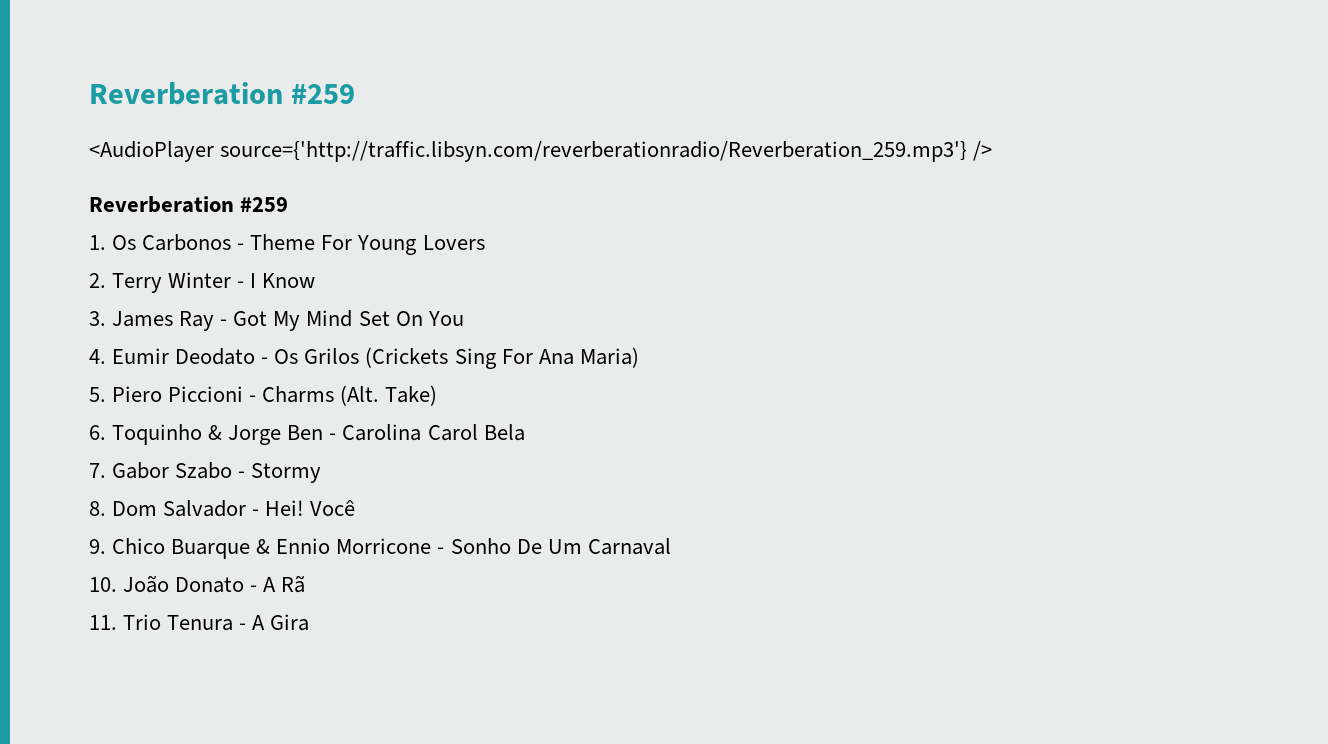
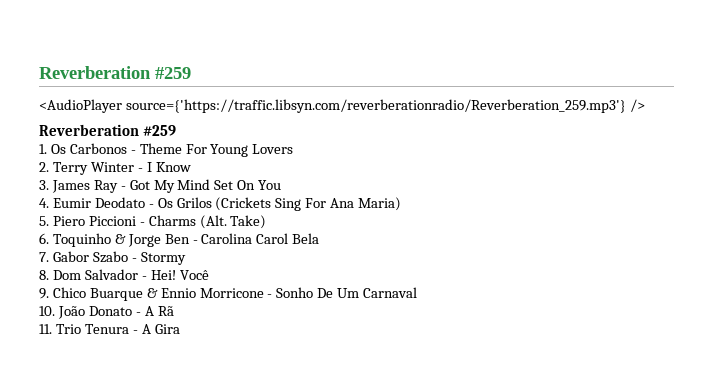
[220,141,968,162] source={'http://traffic.libsyn.com/reverberationradio/Reverberation_259.mp3'} -> [125,99,626,113] source={'https://traffic.libsyn.com/reverberationradio/Reverberation_259.mp3'}

